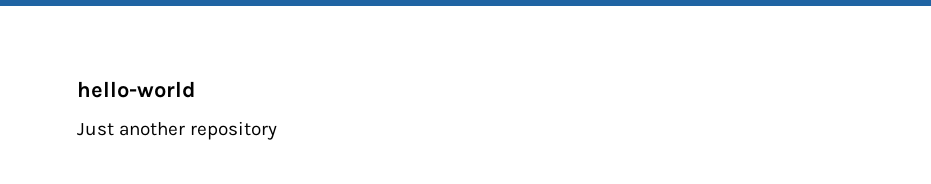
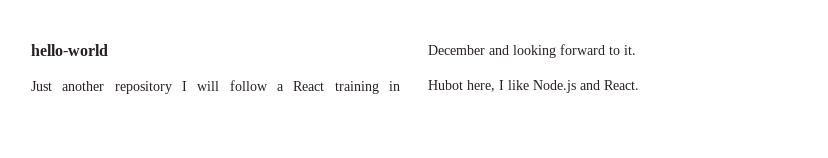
(278, 130) none -> [182,80,400,94] [428,44,636,58] [428,80,639,93] I will follow a React training in December and looking forward to it. // Hubot here, I like Node.js and React.

